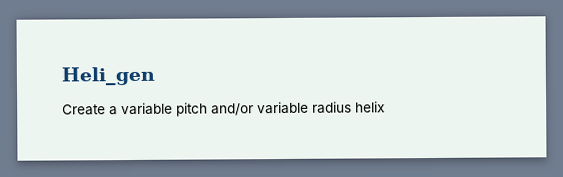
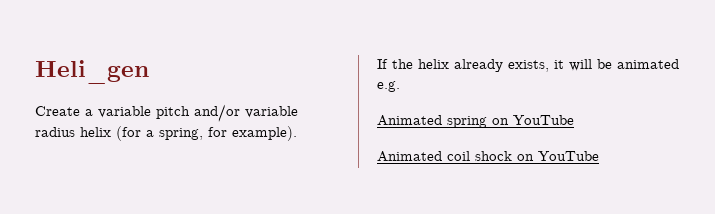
(385, 107) none -> [116,126,297,141] [377,59,679,72] [377,81,400,92] [377,115,574,128] [377,151,599,162] (for a spring, for example). // If the helix already exists, it will be animated e.g. // Animated spring on YouTube // Animated coil shock on YouTube

